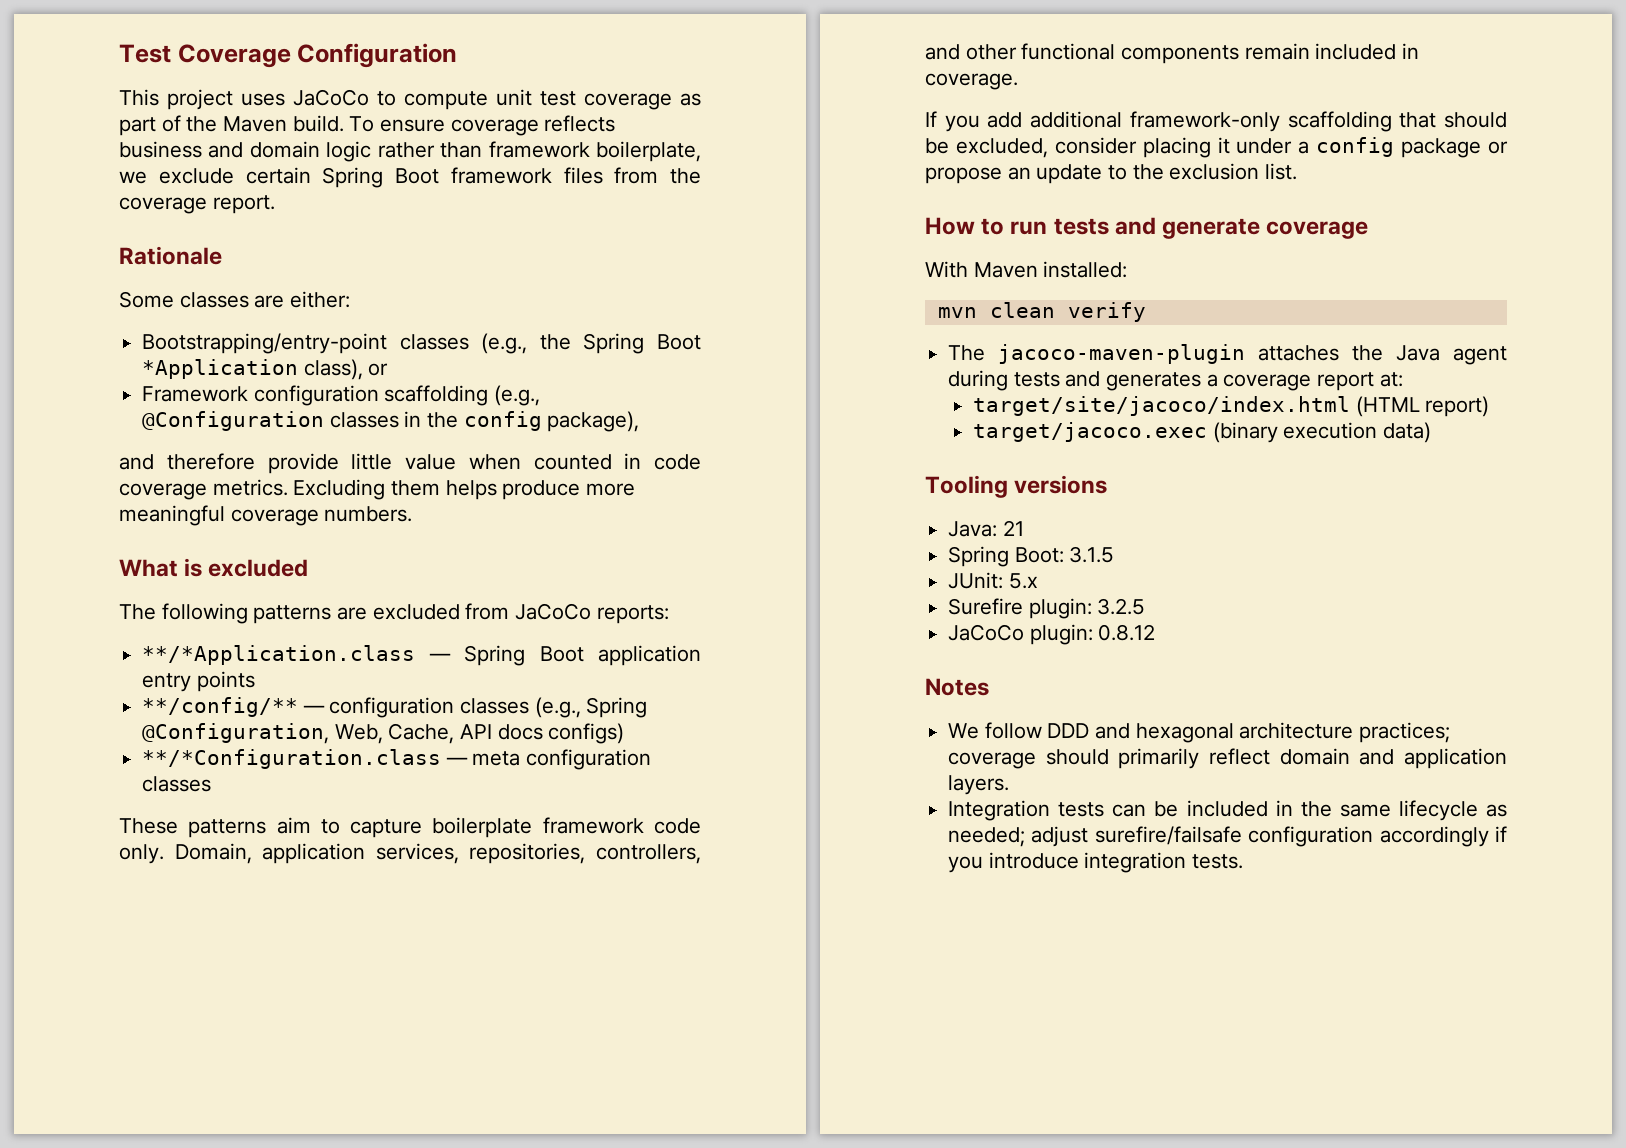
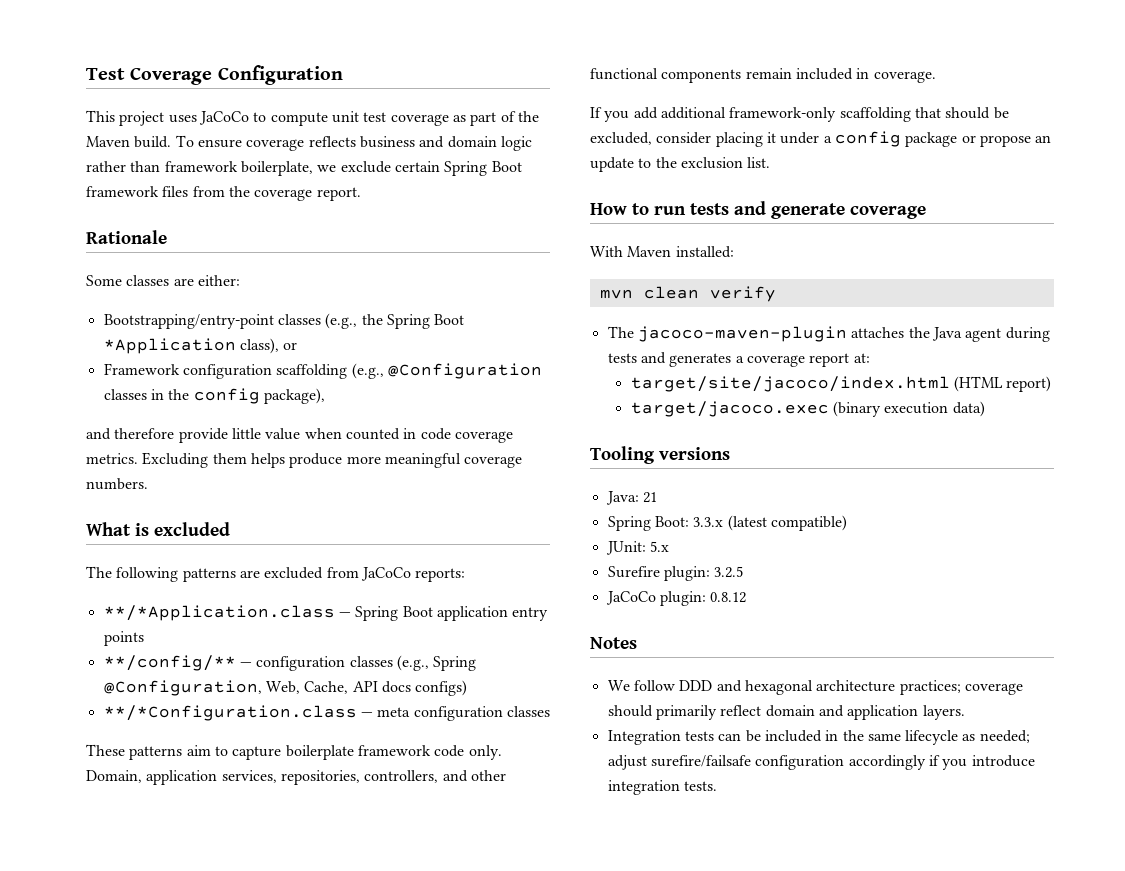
[1069,546,1115,563] 3.1.5 -> [693,515,847,531] 3.3.x (latest compatible)

